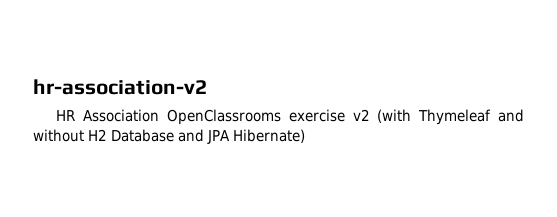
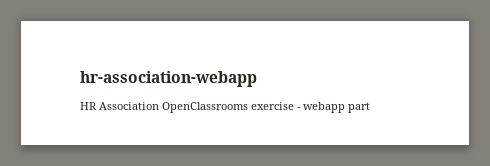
[33,79,207,95] hr-association-v2 -> [80,71,257,87] hr-association-webapp
[352,109,525,125] [33,129,306,144] v2 (with Thymeleaf and without H2 Database and JPA Hibernate) -> [297,102,370,113] - webapp part

